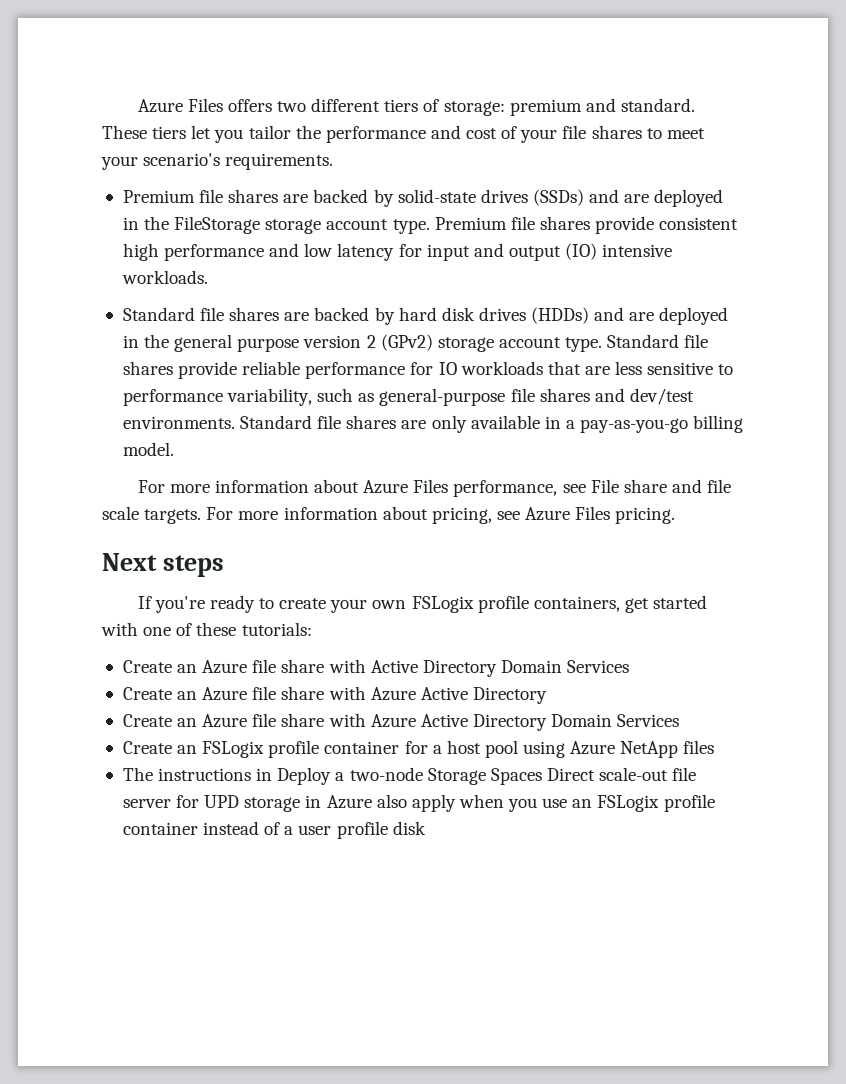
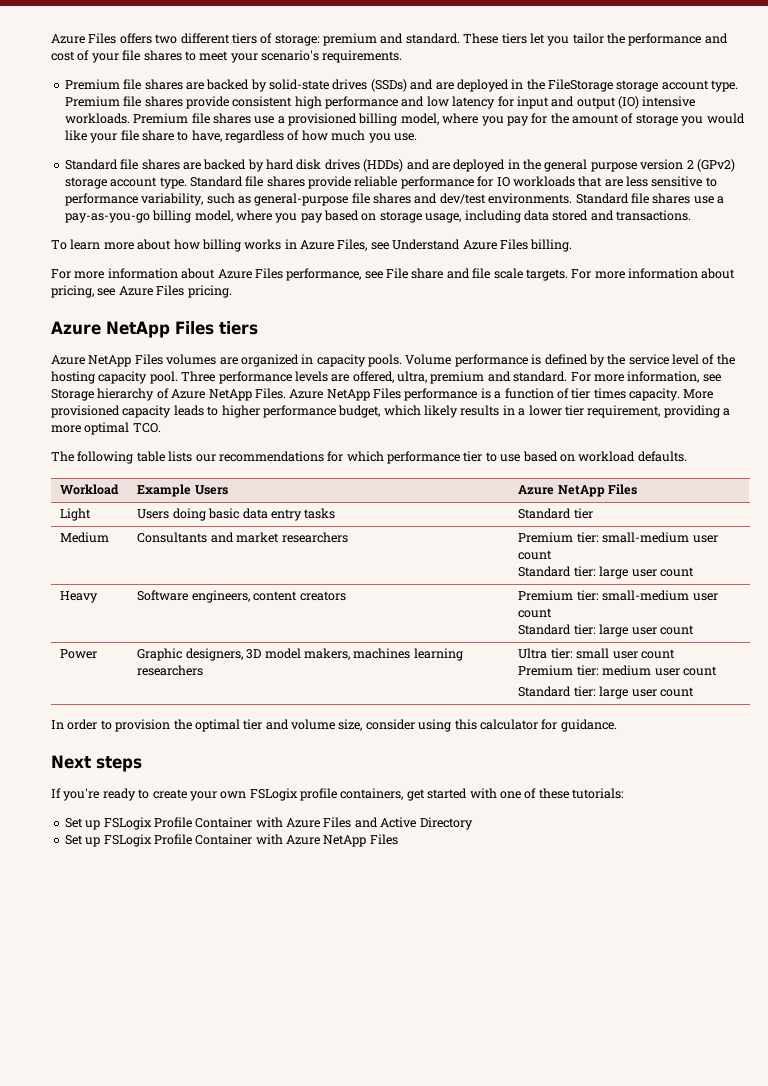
(208, 277) none -> [133,113,745,126] [64,130,417,143] Premium file shares use a provisioned billing model, where you pay for the amount of storage you would like your file share to have, regardless of how much you use.
[401,415,744,433] [122,442,174,456] are only available in a pay-as-you-go billing model. -> [693,196,724,204] [64,210,691,223] [51,239,573,252] use a pay-as-you-go billing model, where you pay based on storage usage, including data stored and transactions. // To learn more about how billing works in Azure Files, see Understand Azure Files billing.
(676, 515) none -> [51,321,258,338] [51,354,735,367] [51,371,721,384] [51,388,714,401] [51,405,730,418] [51,422,161,435] [51,451,687,464] [60,484,120,495] [137,484,228,497] [518,484,638,497] [60,508,92,521] [137,508,336,521] [518,508,593,519] [60,532,110,543] [137,532,348,543] [518,532,718,543] [518,550,553,560] [518,566,694,579] [60,591,99,603] [137,590,346,603] [518,590,718,601] [518,608,553,618] [518,624,694,637] [60,649,98,659] [137,648,463,661] [137,665,204,676] [518,648,675,659] [518,665,717,676] [518,686,694,699] [51,719,617,732] // Azure NetApp Files tiers // Azure NetApp Files volumes are organized in capacity pools. Volume performance is defined by the service level of the hosting capacity pool. Three performance levels are offered, ultra, premium and standard. For more information, see Storage hierarchy of Azure NetApp Files. Azure NetApp Files performance is a function of tier times capacity. More provisioned capacity leads to higher performance budget, which likely results in a lower tier requirement, providing a more optimal TCO. // The following table lists our recommendations for which performance tier to use based on workload defaults. // Workload | Example Users | Azure NetApp Files // Light | Users doing basic data entry tasks | Standard tier // Medium | Consultants and market researchers | Premium tier: small-medium user count // Standard tier: large user count // Heavy | Software engineers, content creators | Premium tier: small-medium user count // Standard tier: large user count // Power | Graphic designers, 3D model makers, machines learning researchers | Ultra tier: small user count // Premium tier: medium user count // Standard tier: large user count // In order to provision the optimal tier and volume size, consider using this calculator for guidance.
[122,659,630,677] [122,686,547,704] [122,713,680,731] [122,740,715,758] [122,767,697,785] [122,794,715,812] [122,821,426,839] Create an Azure file share with Active Directory Domain Services // Create an Azure file share with Azure Active Directory // Create an Azure file share with Azure Active Directory Domain Services // Create an FSLogix profile container for a host pool using Azure NetApp files // The instructions in Deploy a two-node Storage Spaces Direct scale-out file server for UPD storage in Azure also apply when you use an FSLogix profile container instead of a user profile disk -> [64,817,473,830] [64,834,398,847] Set up FSLogix Profile Container with Azure Files and Active Directory // Set up FSLogix Profile Container with Azure NetApp Files

